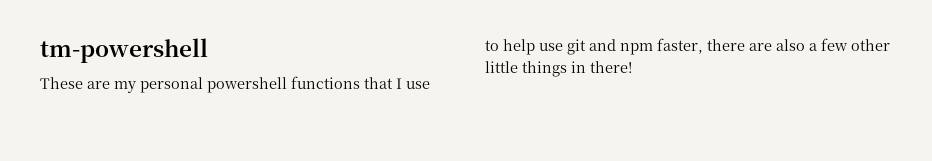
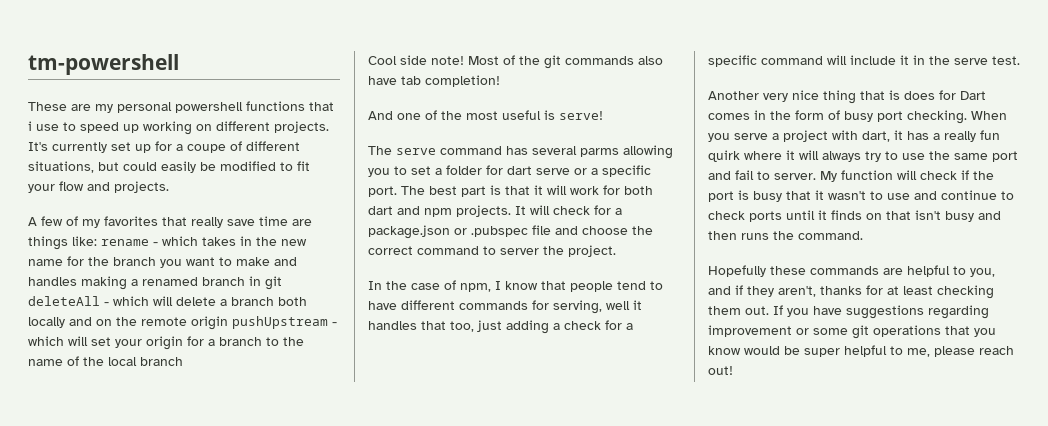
[396,78,402,89] I -> [28,121,32,131] i
[503,38,890,55] [485,61,632,77] help use git and npm faster, there are also a few other little things in there! -> [80,121,329,135] [28,141,300,153] [28,161,310,173] [28,181,169,193] [28,216,312,228] [28,236,307,250] [28,256,297,268] [28,276,282,290] [28,296,307,306] [28,316,337,330] [28,336,304,350] [28,356,183,366] [368,55,663,69] [368,75,500,87] [368,110,603,120] [368,145,673,159] [368,165,651,177] [368,185,653,197] [368,205,622,217] [368,225,653,239] [368,245,616,257] [368,280,663,292] [368,300,642,314] [368,320,633,334] [708,55,1020,67] [708,90,986,104] [708,110,1007,124] [708,130,1000,142] [708,150,1018,162] [708,170,994,182] [708,190,1014,202] [708,210,1001,222] [708,231,863,240] [708,265,995,277] [708,285,994,299] [708,305,989,319] [708,325,996,339] [708,345,1014,357] [708,366,733,375] speed up working on different projects. It's currently set up for a coupe of different situations, but could easily be modified to fit your flow and projects. // A few of my favorites that really save time are things like: rename - which takes in the new name for the branch you want to make and handles making a renamed branch in git deleteAll - which will delete a branch both locally and on the remote origin pushUpstream - which will set your origin for a branch to the name of the local branch // Cool side note! Most of the git commands also have tab completion! // And one of the most useful is serve! // The serve command has several parms allowing you to set a folder for dart serve or a specific port. The best part is that it will work for both dart and npm projects. It will check for a package.json or .pubspec file and choose the correct command to server the project. // In the case of npm, I know that people tend to have different commands for serving, well it handles that too, just adding a check for a specific command will include it in the serve test. // Another very nice thing that is does for Dart comes in the form of busy port checking. When you serve a project with dart, it has a really fun quirk where it will always try to use the same port and fail to server. My function will check if the port is busy that it wasn't to use and continue to check ports until it finds on that isn't busy and then runs the command. // Hopefully these commands are helpful to you, and if they aren't, thanks for at least checking them out. If you have suggestions regarding improvement or some git operations that you know would be super helpful to me, please reach out!

